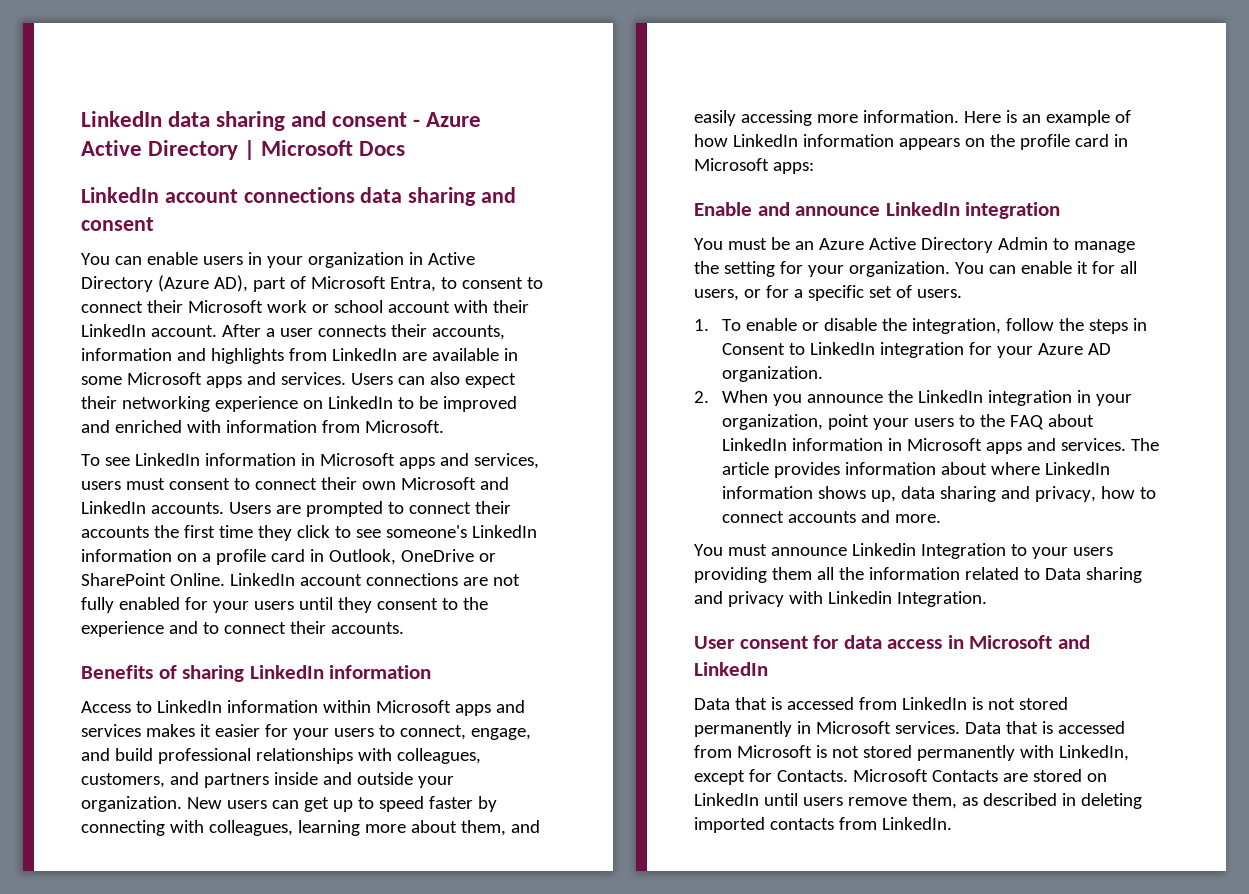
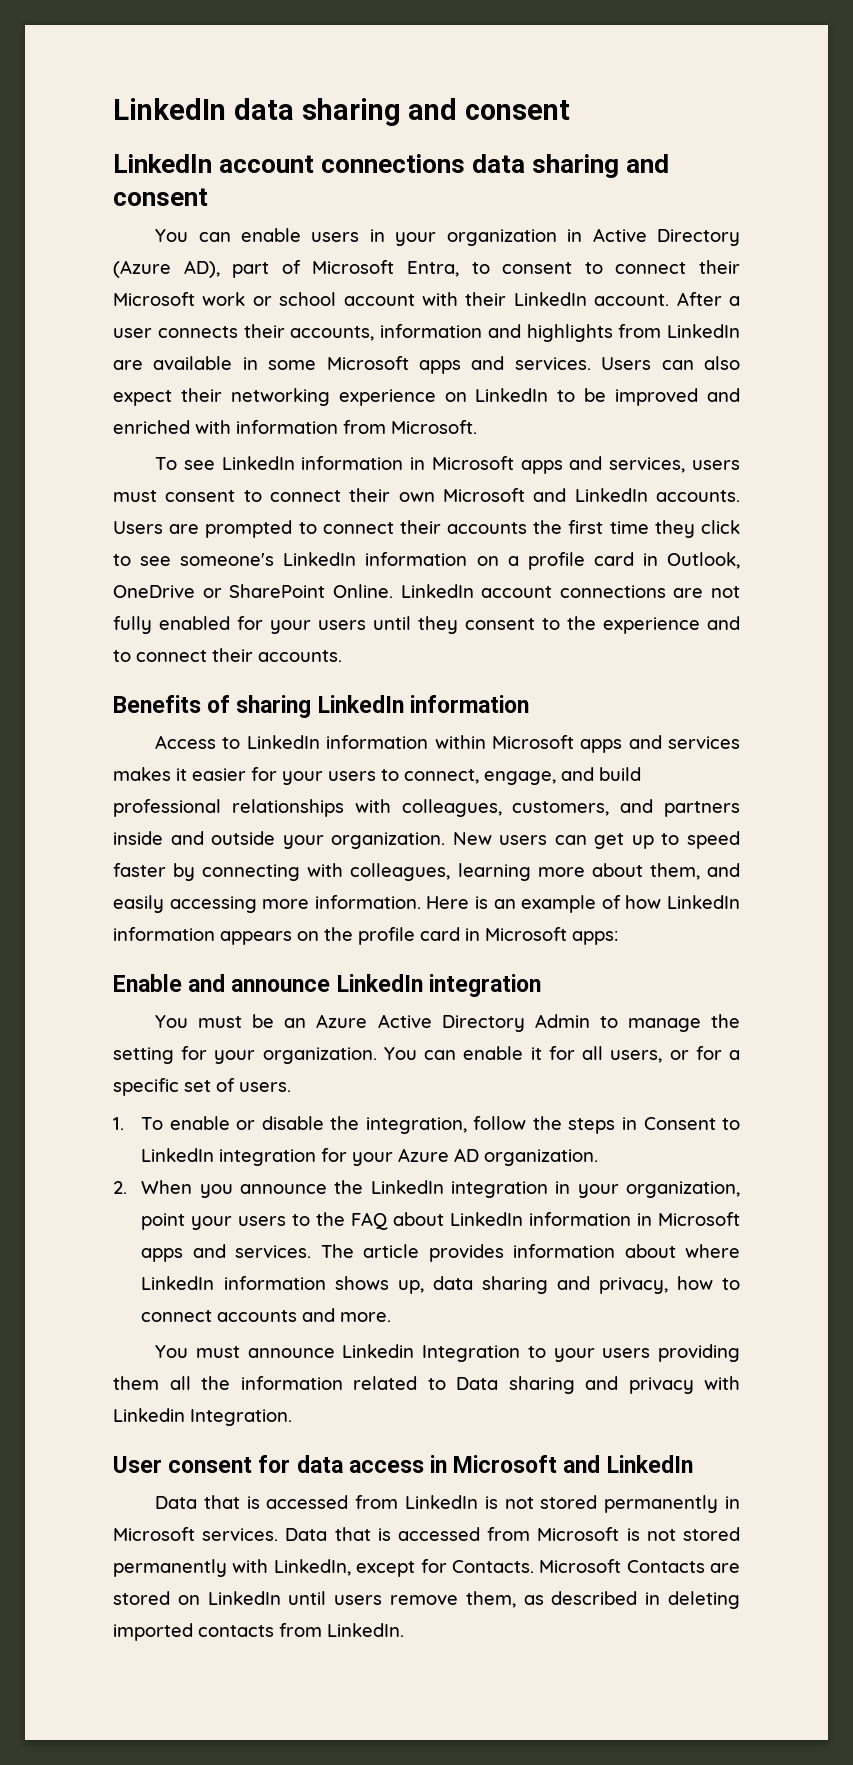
[413,112,482,127] [81,140,406,160] - Azure Active Directory | Microsoft Docs -> (571, 110) none

